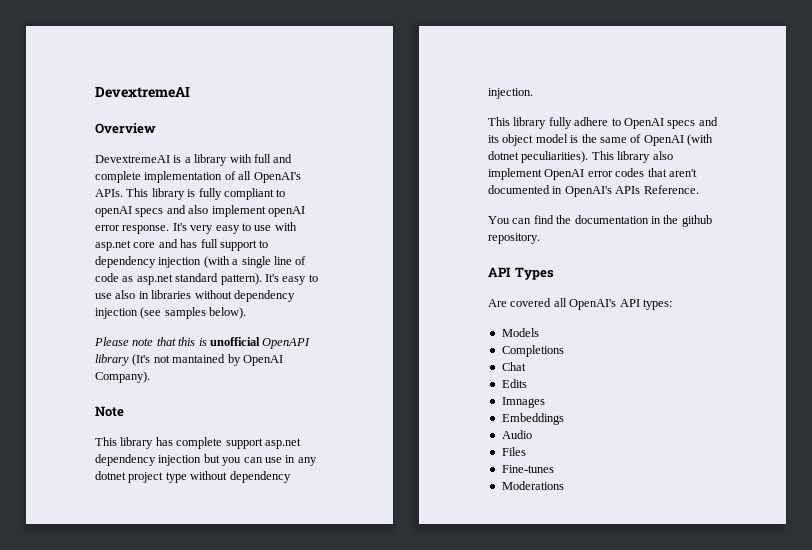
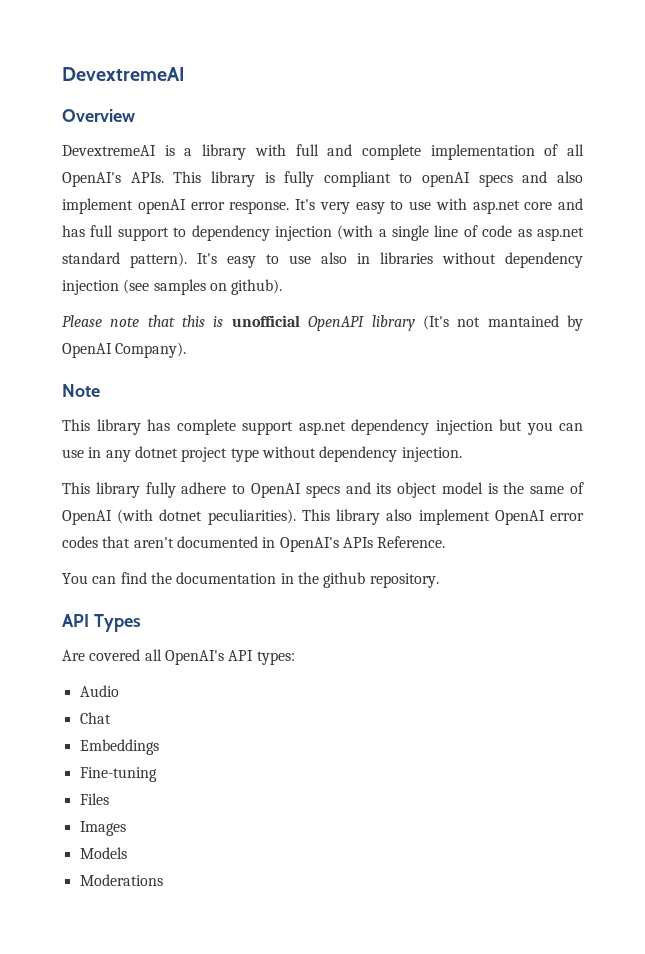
[209,307,247,319] below). -> [209,279,283,295] on github).
[501,328,539,337] [501,345,564,357] Models // Completions -> [79,685,119,697] Audio
[501,379,527,388] [501,397,545,408] // Edits // Imnages -> (111, 718) none
[501,430,532,439] Audio -> [79,767,157,782] Fine-tuning
[501,465,554,473] Fine-tunes -> [79,821,126,836] [79,847,127,859] Images // Models

